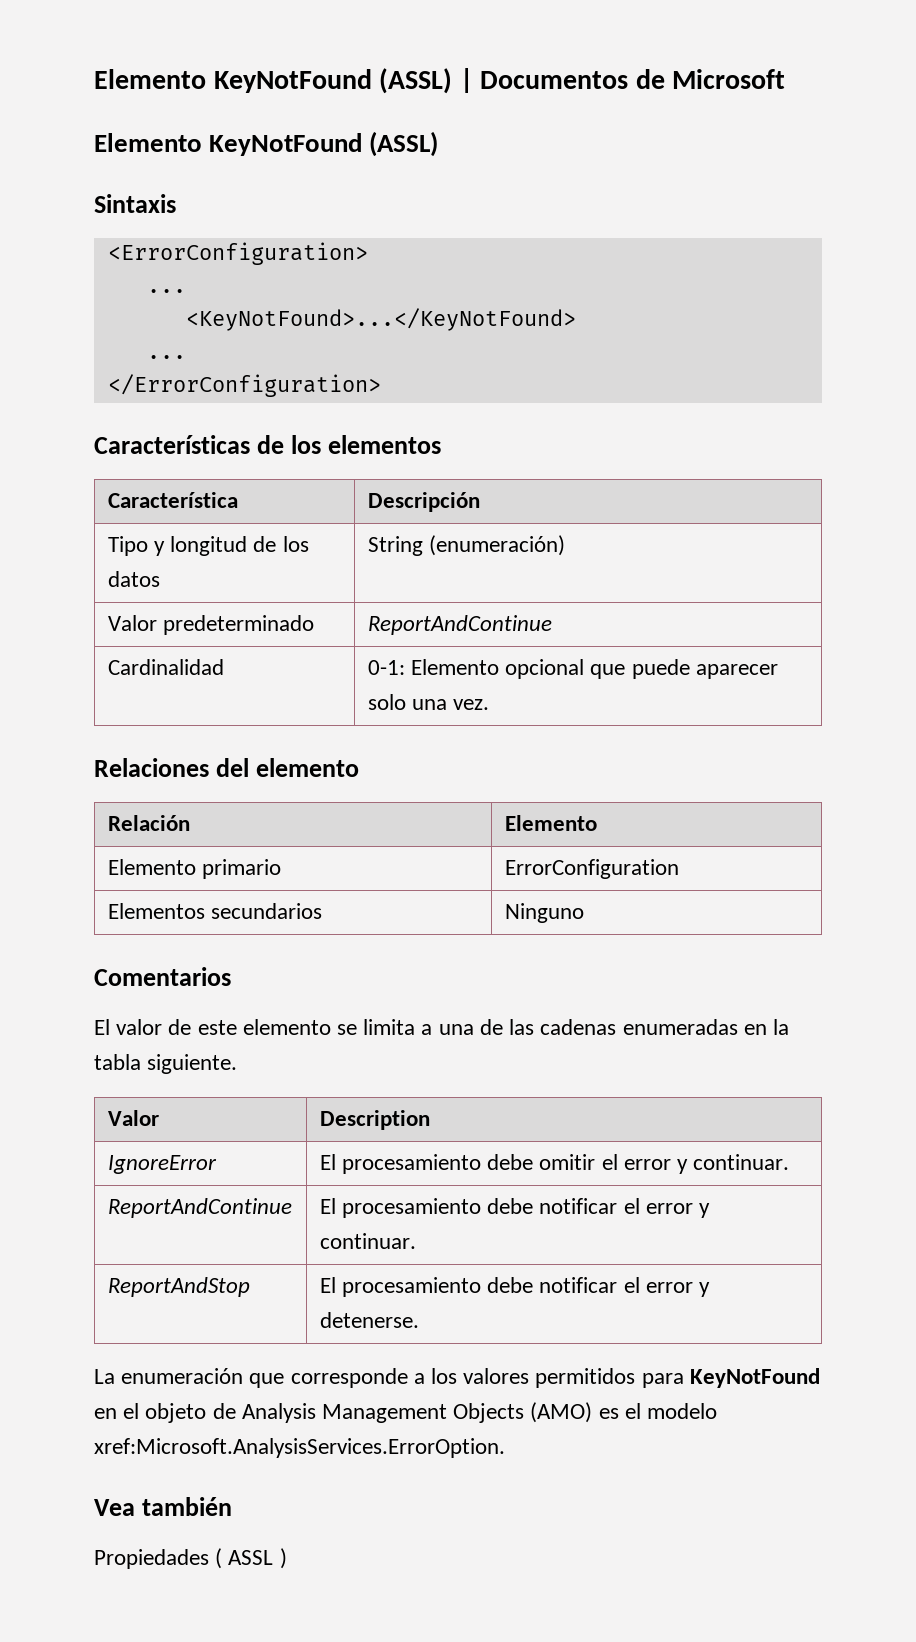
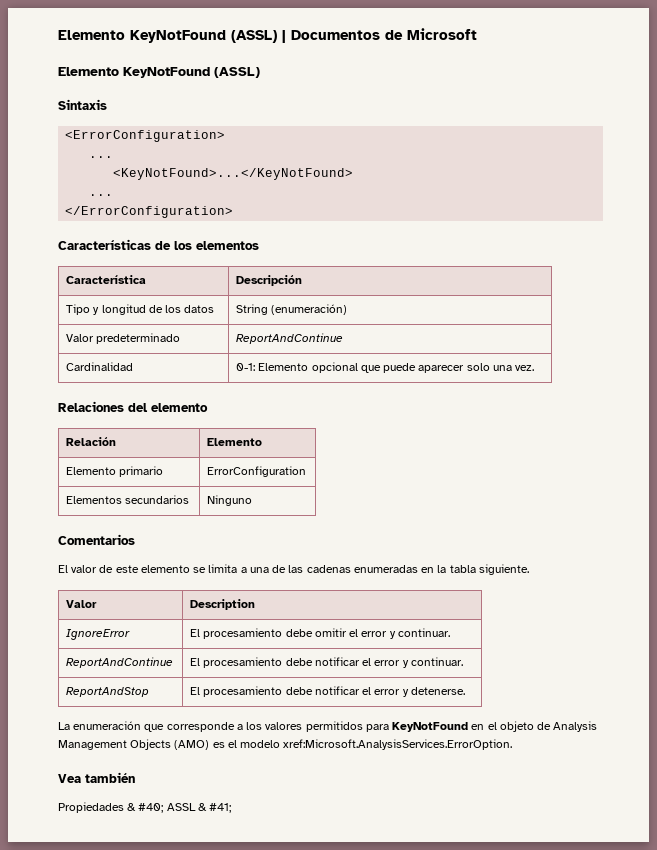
[215,1548,287,1569] ( ASSL ) -> [127,803,232,813] & #40; ASSL & #41;

